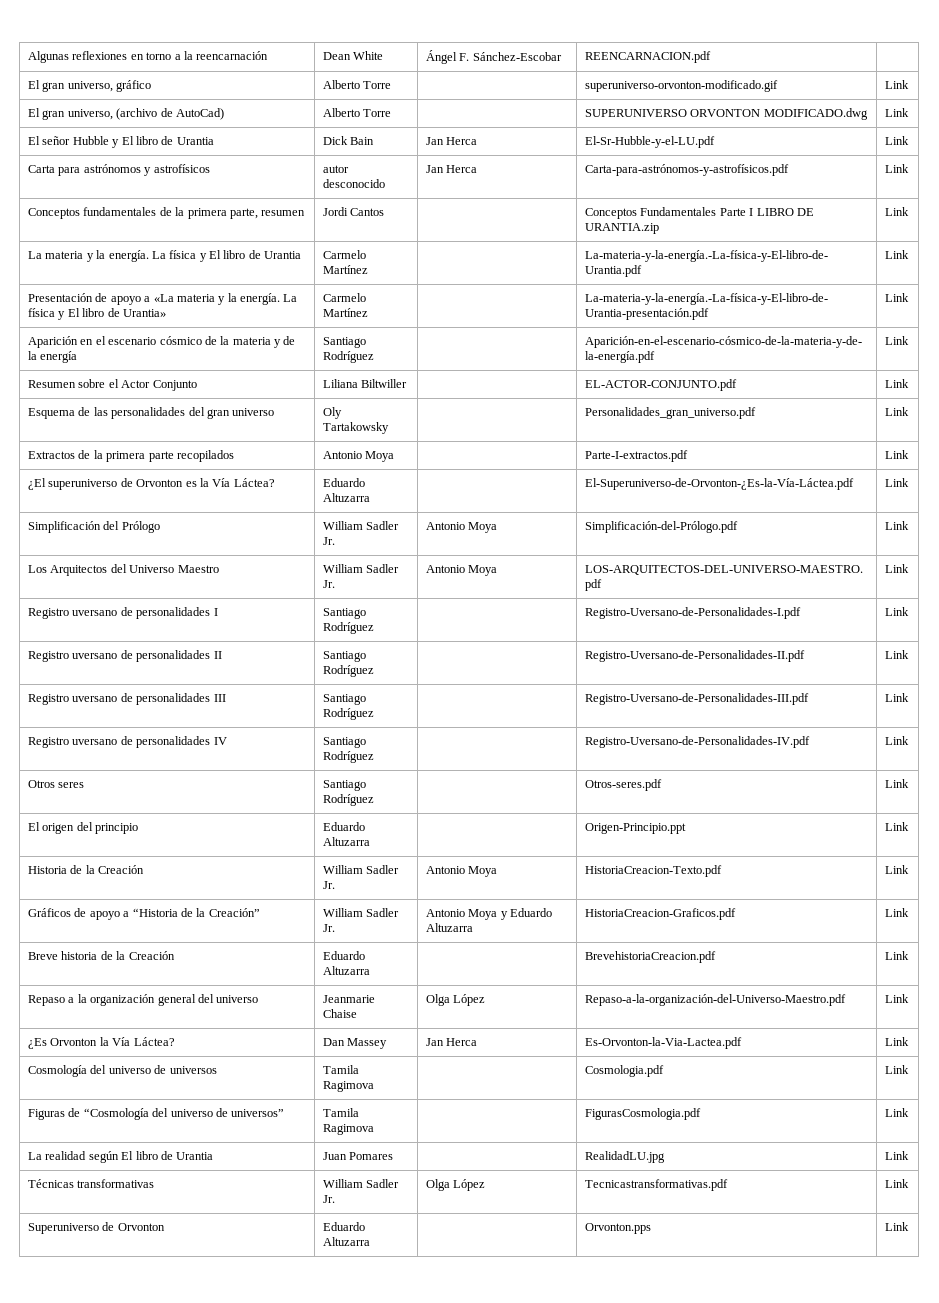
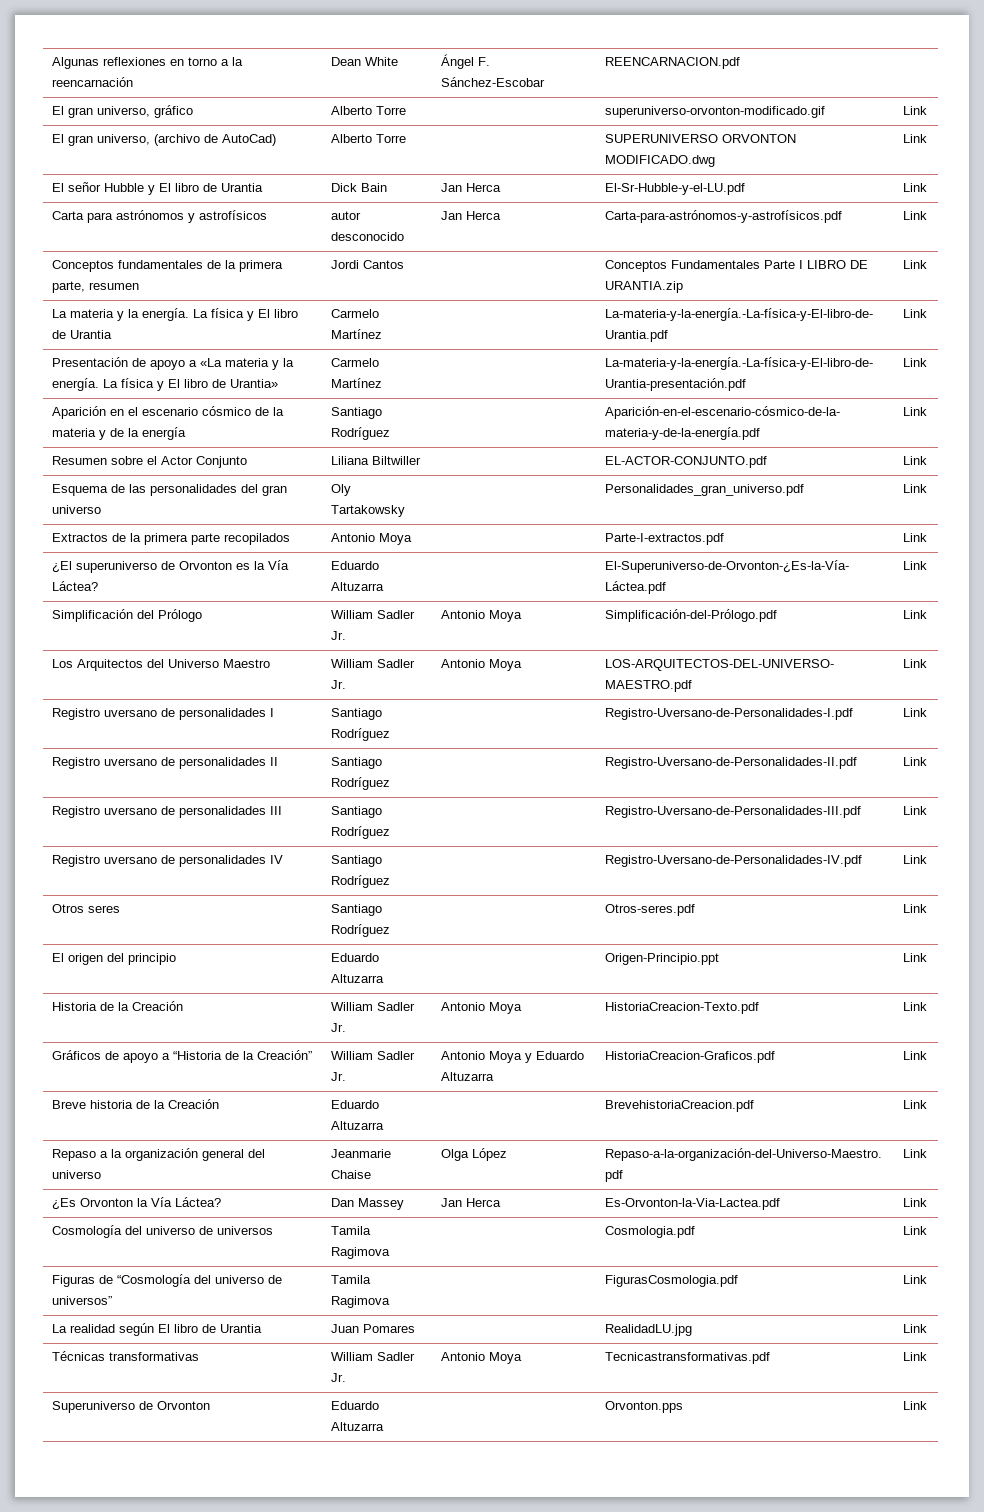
[426,1179,486,1191] Olga López -> [440,1352,522,1364] Antonio Moya

